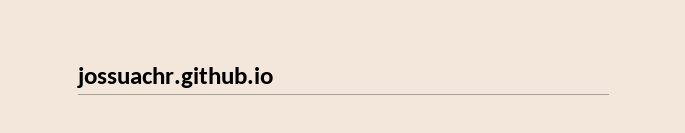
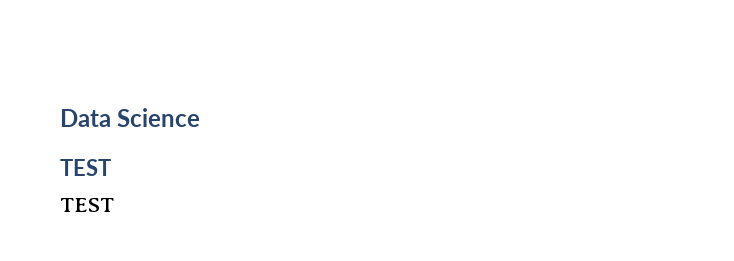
[77,67,273,88] jossuachr.github.io -> [60,108,201,127] [60,159,111,176] [60,198,114,212] Data Science // TEST // TEST

